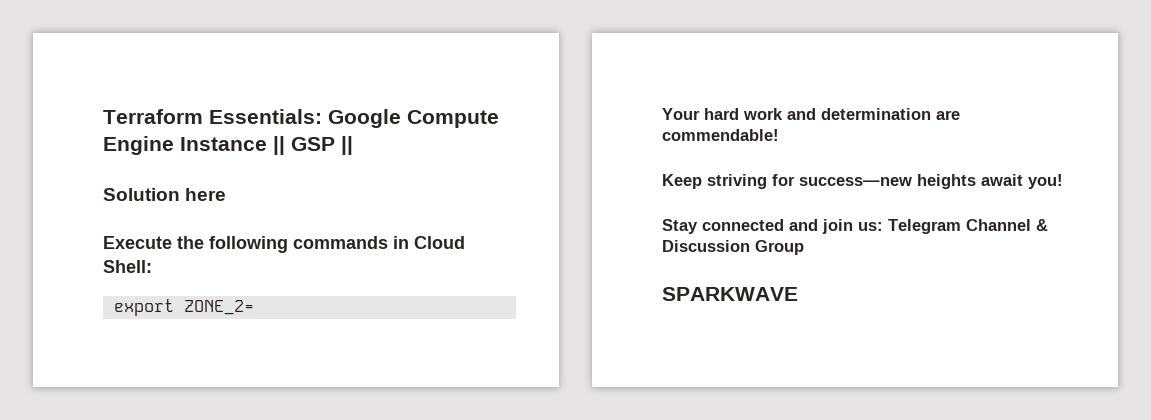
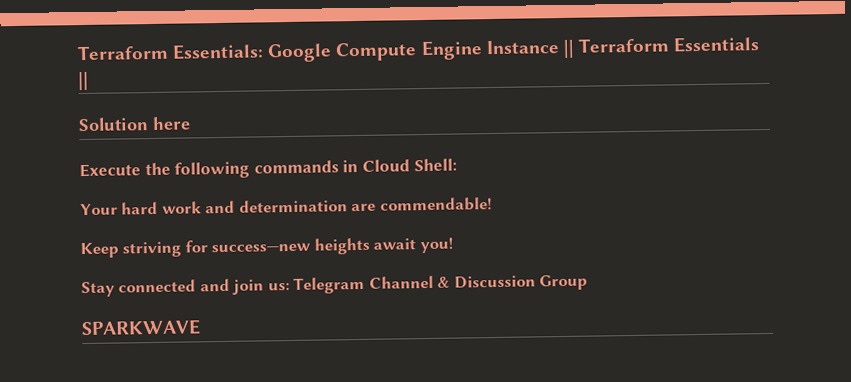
[291,137,335,151] GSP -> [577,36,760,53] Terraform Essentials
[113,299,254,316] // export ZONE_2= -> (457, 165) none

